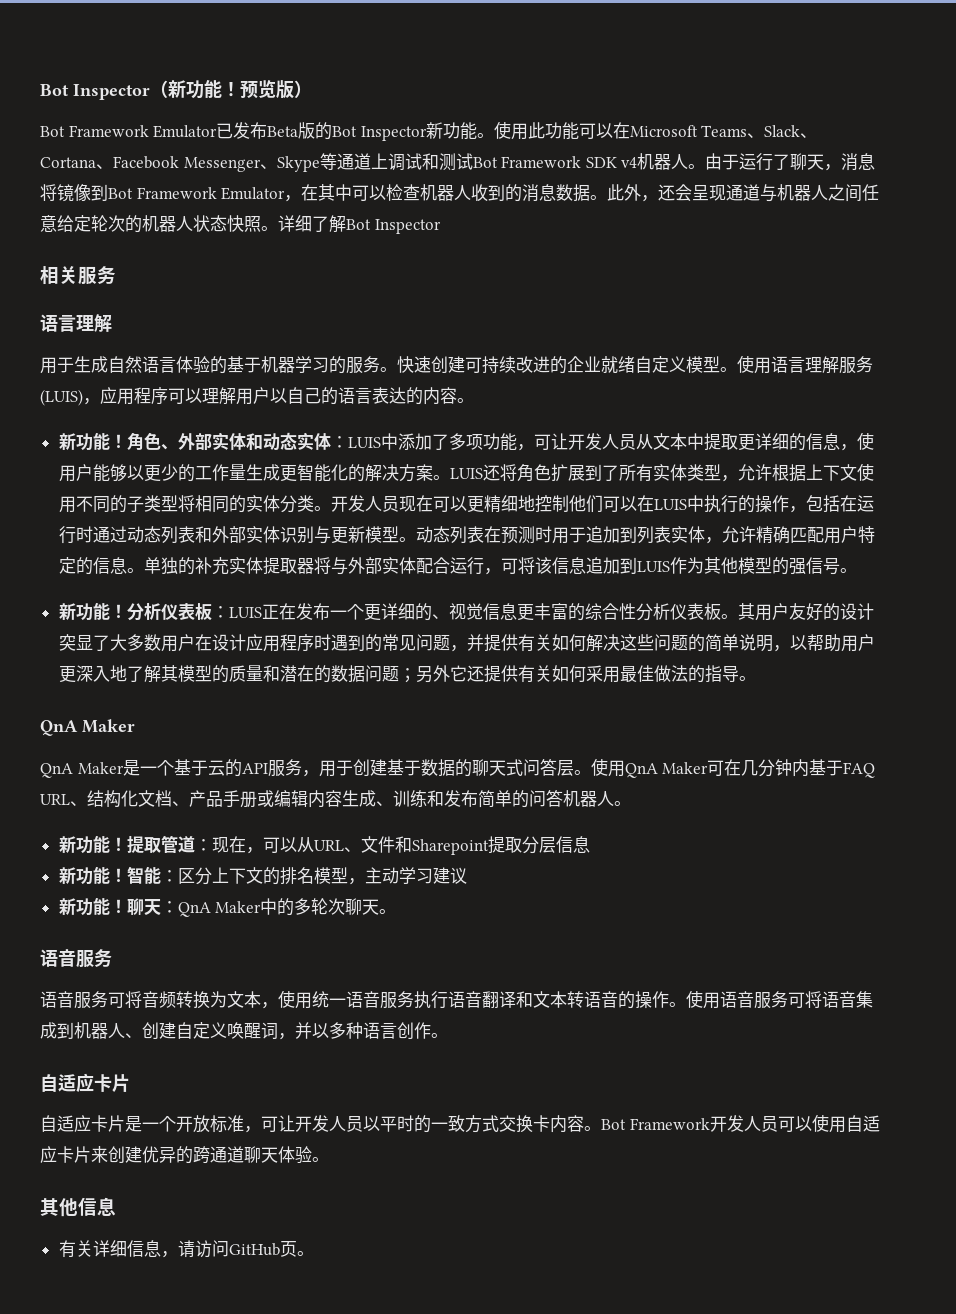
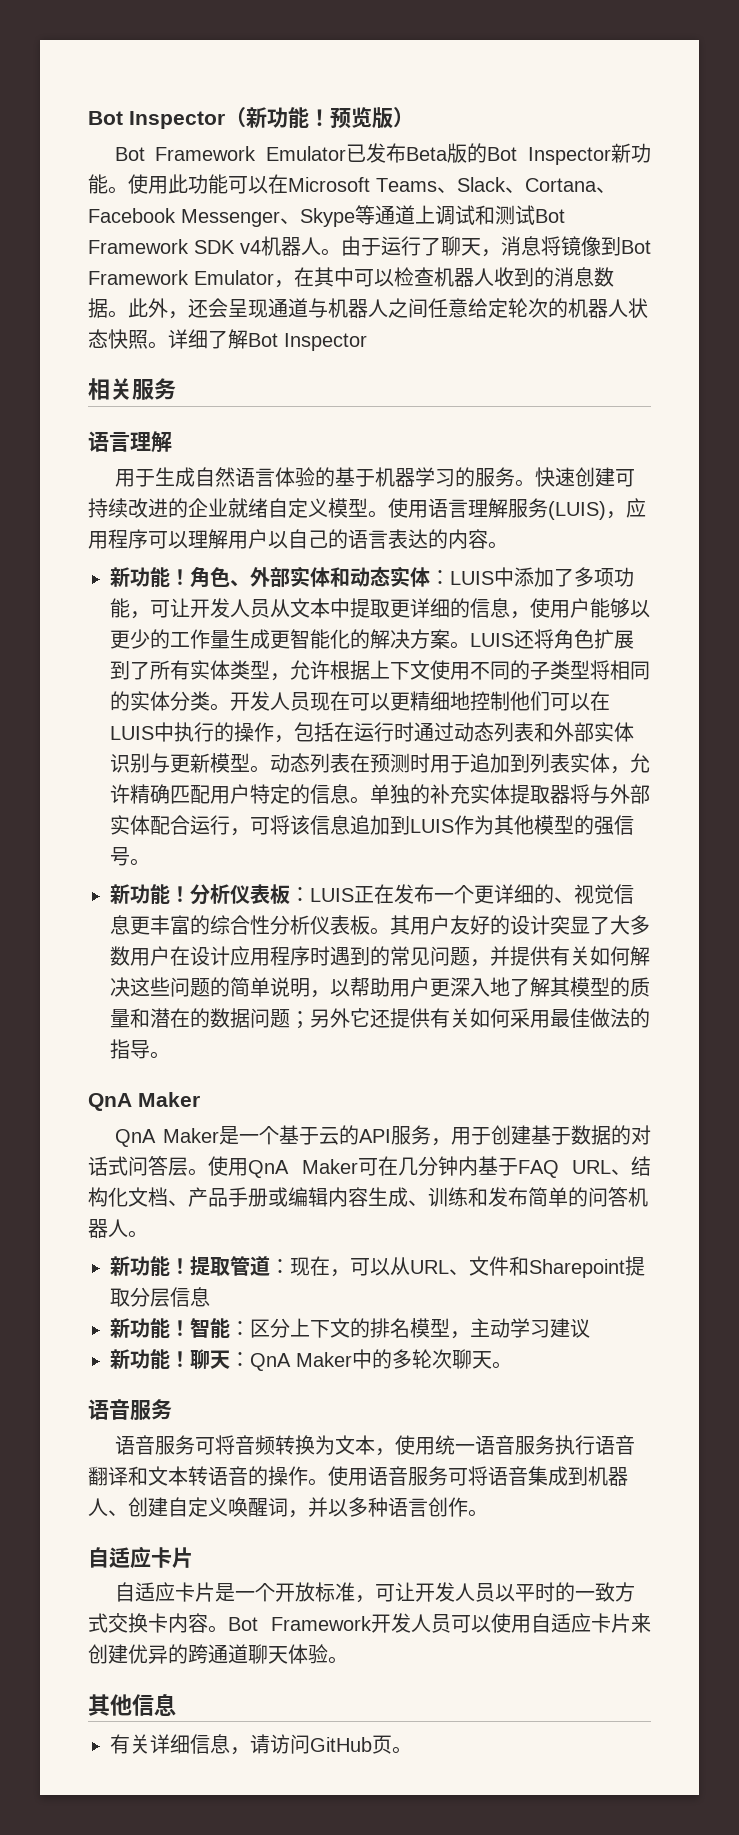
[471,759,506,776] 聊天 -> [631,1125,651,1145] [88,1156,108,1176] 对话

